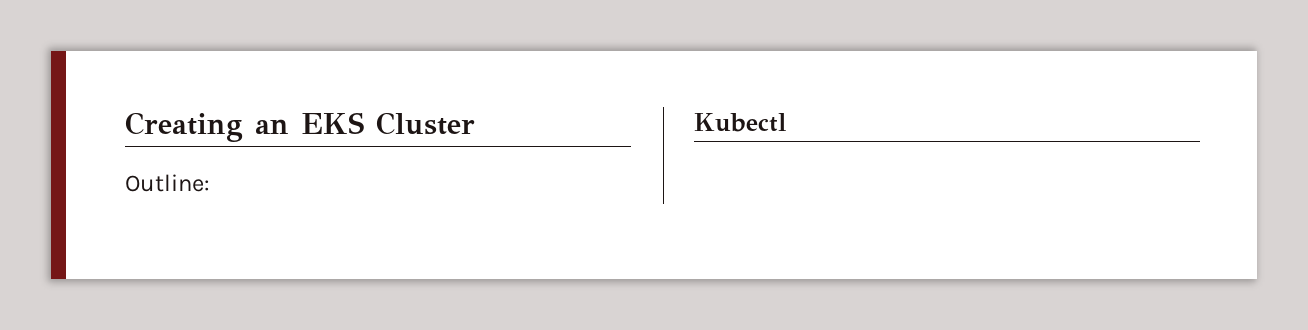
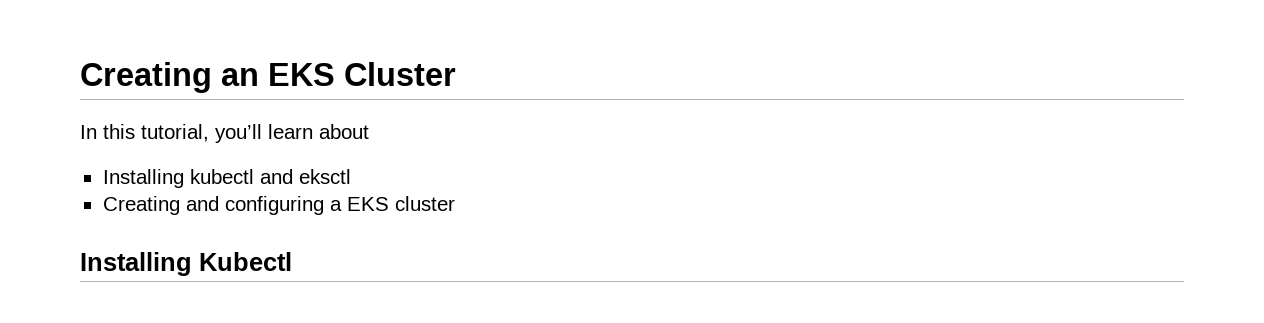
[125,174,210,192] Outline: // -> [80,124,369,143] [102,169,351,188] [102,196,455,215] [80,252,192,276] In this tutorial, you’ll learn about // Installing kubectl and eksctl // Creating and configuring a EKS cluster // Installing

